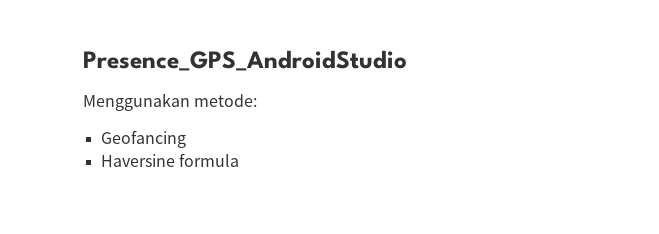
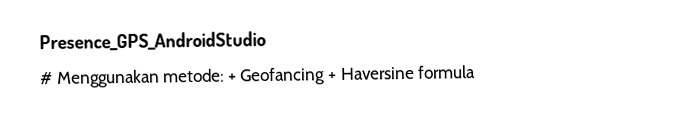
(407, 60) none -> [40,72,53,85] #
(258, 100) // -> [227,73,237,82] +
(186, 139) // -> [327,72,337,81] +

